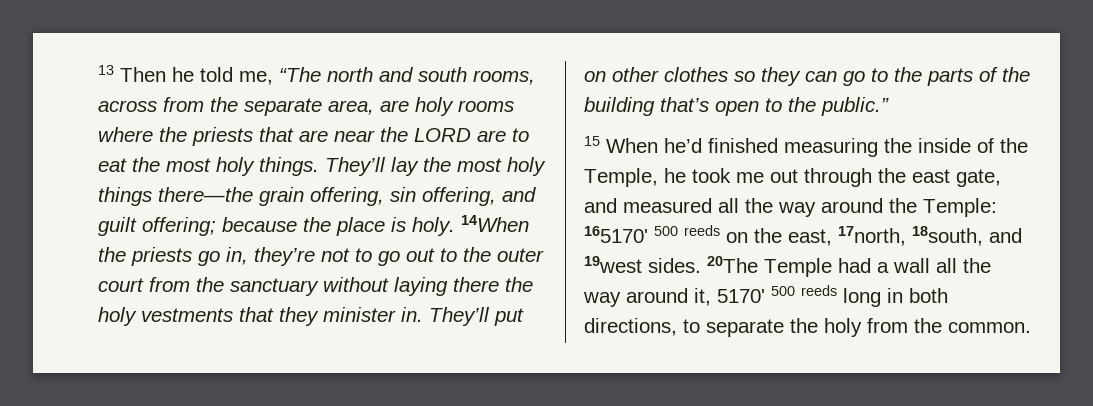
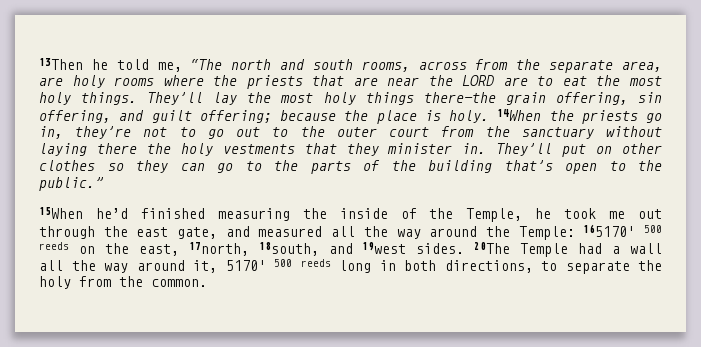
[98,65,166,82] 13 Then -> [39,58,83,70] 13Then
[584,136,658,153] 15 When -> [39,207,83,219] 15When

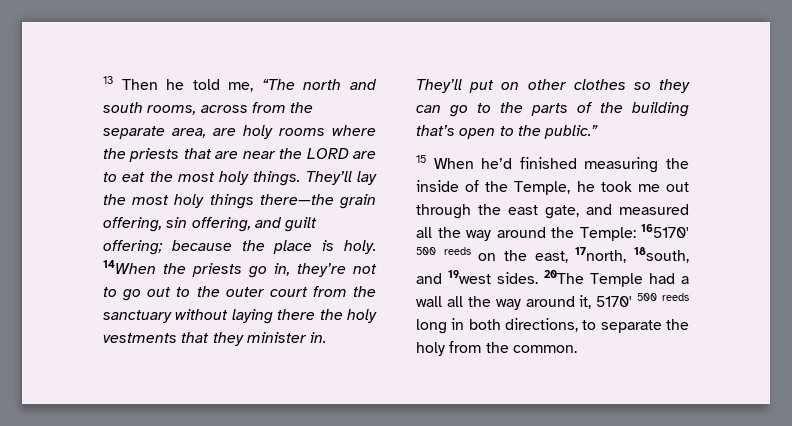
[39,58,83,70] 13Then -> [103,76,158,90] 13 Then
[39,207,83,219] 15When -> [416,155,474,169] 15 When

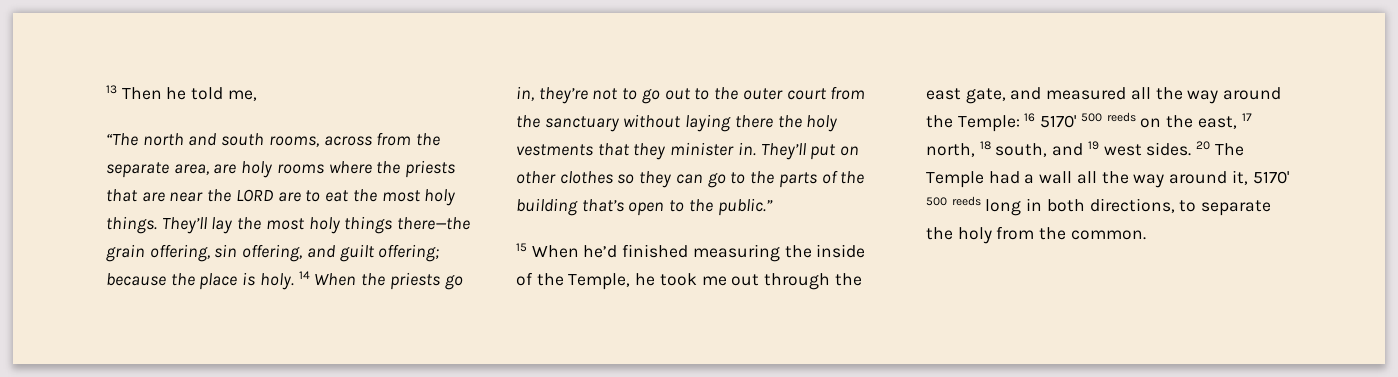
(254, 87) none -> (257, 95) //
[103,260,156,274] 14When -> [298,271,357,286] 14 When
[641,224,689,238] 165170' -> [1024,113,1077,128] 16 5170'
[575,247,689,263] [416,270,584,284] 17north, 18south, and 19west sides. 20The -> [1241,113,1252,121] [926,141,1244,157] 17 north, 18 south, and 19 west sides. 20 The

